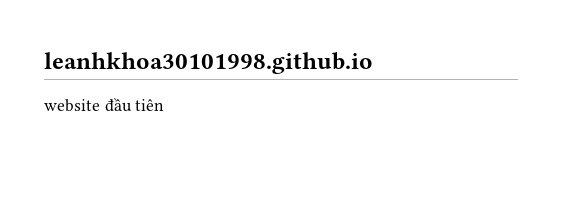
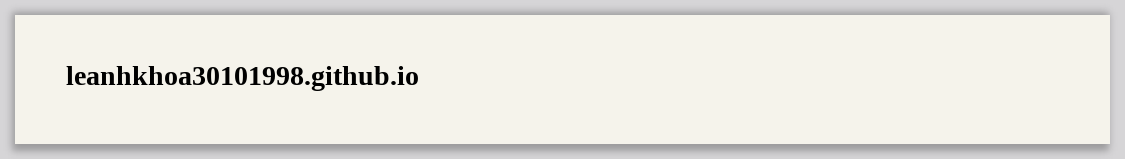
[44,98,165,112] // website đầu tiên -> (419, 78) none

